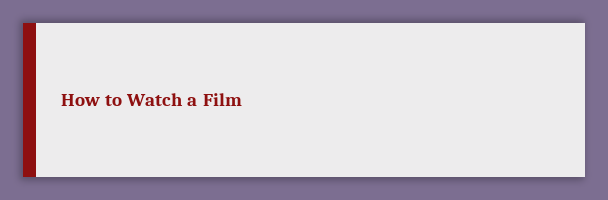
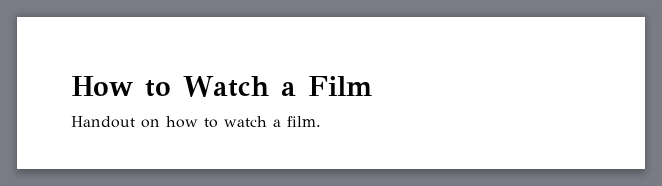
(242, 99) none -> [71,116,321,128] // Handout on how to watch a film.

